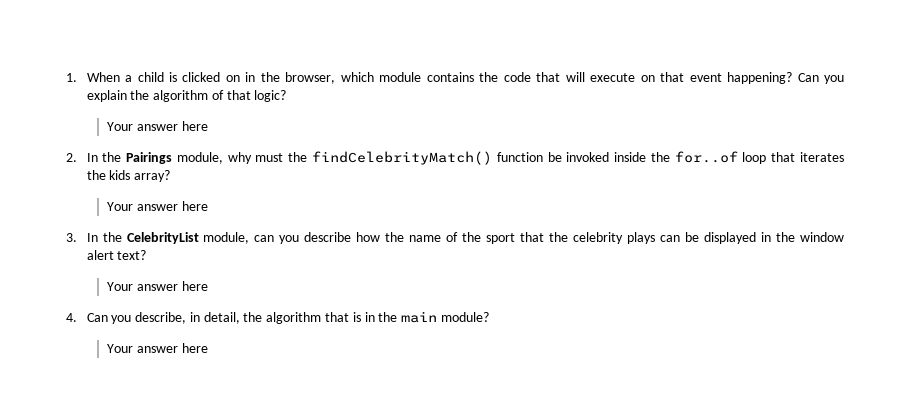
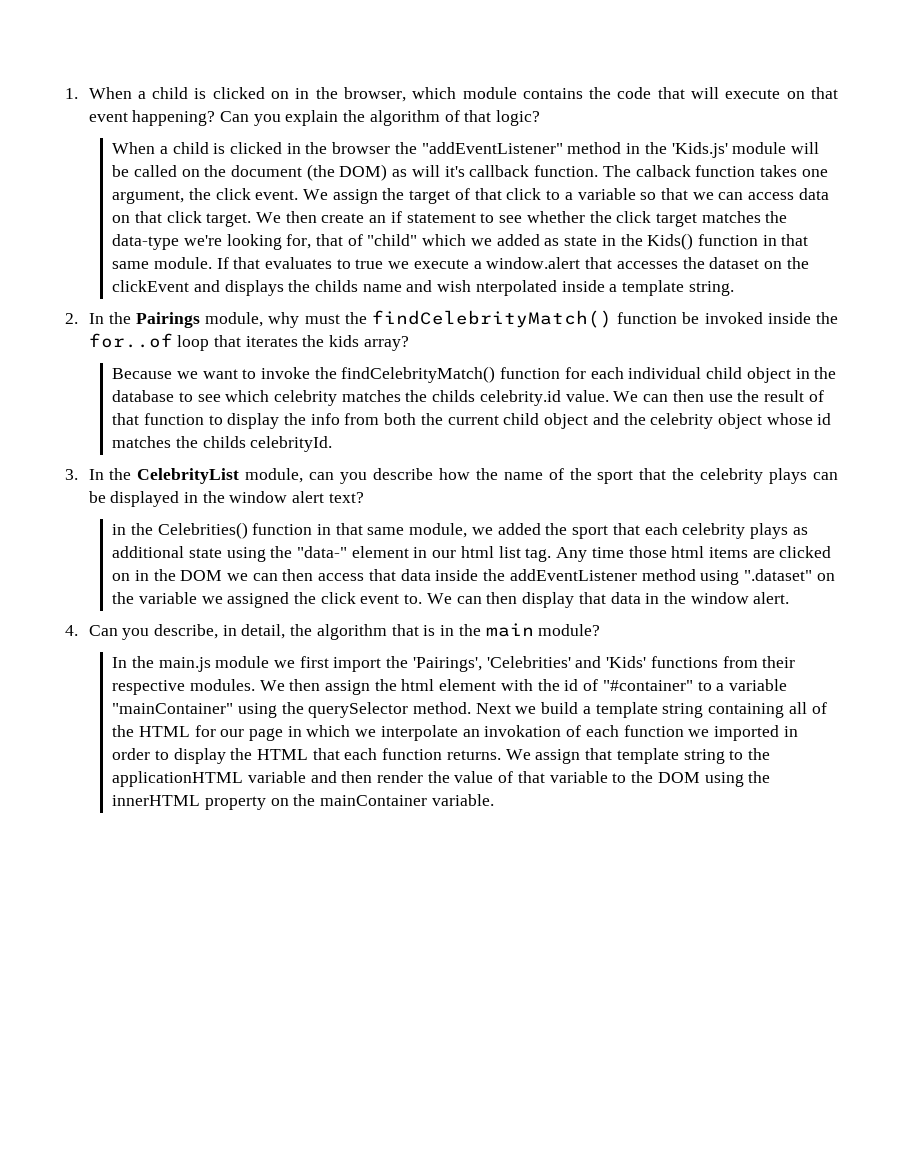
[107,121,208,131] Your answer here -> [112,142,820,158] [112,164,828,181] [112,188,829,204] [112,211,788,227] [112,233,809,250] [112,257,809,269] [112,280,734,296] When a child is clicked in the browser the "addEventListener" method in the 'Kids.js' module will be called on the document (the DOM) as will it's callback function. The calback function takes one argument, the click event. We assign the target of that click to a variable so that we can access data on that click target. We then create an if statement to see whether the click target matches the data-type we're looking for, that of "child" which we added as state in the Kids() function in that same module. If that evaluates to true we execute a window.alert that accesses the dataset on the clickEvent and displays the childs name and wish nterpolated inside a template string.
[107,201,208,211] Your answer here -> [112,366,837,383] [112,390,824,406] [112,413,832,429] [112,436,333,452] Because we want to invoke the findCelebrityMatch() function for each individual child object in the database to see which celebrity matches the childs celebrity.id value. We can then use the result of that function to display the info from both the current child object and the celebrity object whose id matches the childs celebrityId.
[107,281,208,291] Your answer here -> [112,522,808,539] [112,546,832,562] [112,569,835,585] [112,592,790,608] in the Celebrities() function in that same module, we added the sport that each celebrity plays as additional state using the "data-" element in our html list tag. Any time those html items are clicked on in the DOM we can then access that data inside the addEventListener method using ".dataset" on the variable we assigned the click event to. We can then display that data in the window alert.
[107,343,208,353] Your answer here -> [112,656,796,672] [112,679,788,695] [112,702,827,718] [112,725,798,741] [112,748,771,764] [112,771,771,787] [112,794,494,810] In the main.js module we first import the 'Pairings', 'Celebrities' and 'Kids' functions from their respective modules. We then assign the html element with the id of "#container" to a variable "mainContainer" using the querySelector method. Next we build a template string containing all of the HTML for our page in which we interpolate an invokation of each function we imported in order to display the HTML that each function returns. We assign that template string to the applicationHTML variable and then render the value of that variable to the DOM using the innerHTML property on the mainContainer variable.

